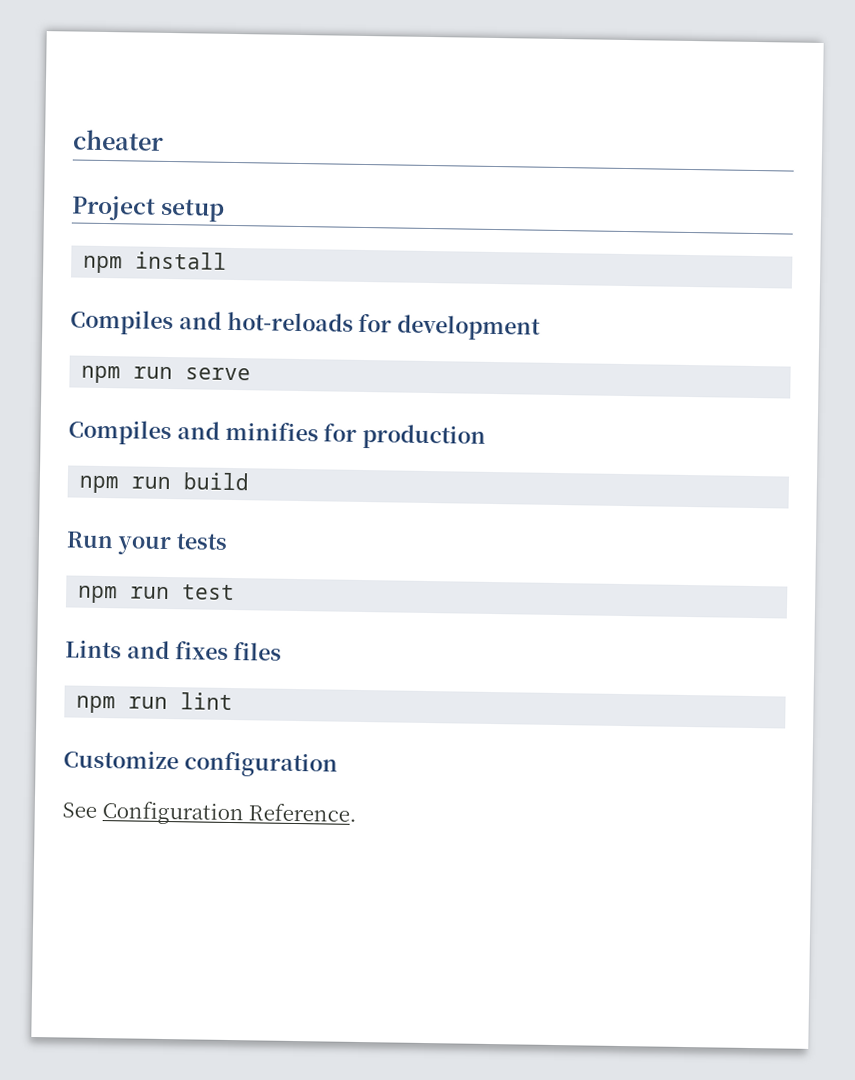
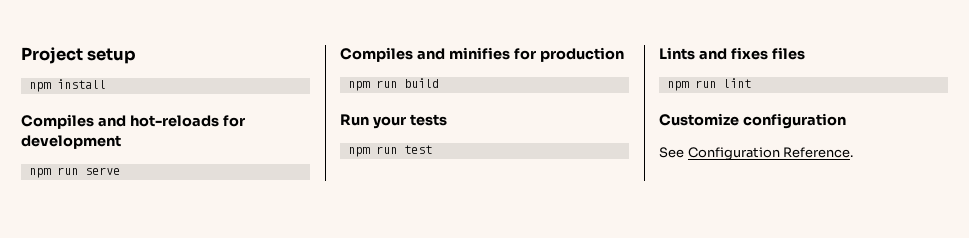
[72,129,164,151] cheater // -> (21, 55) none

